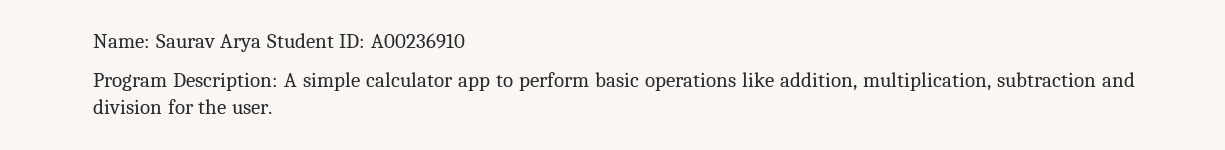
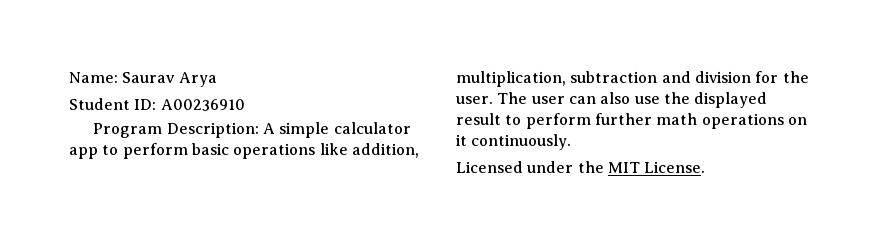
(262, 43) none -> (217, 79) //
(272, 109) none -> [497,92,768,108] [456,113,807,129] [456,134,572,150] [456,161,706,173] The user can also use the displayed result to perform further math operations on it continuously. // Licensed under the MIT License.

